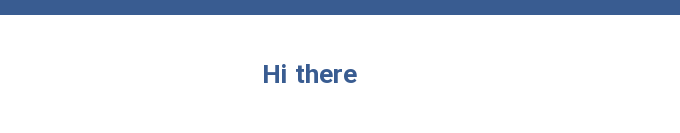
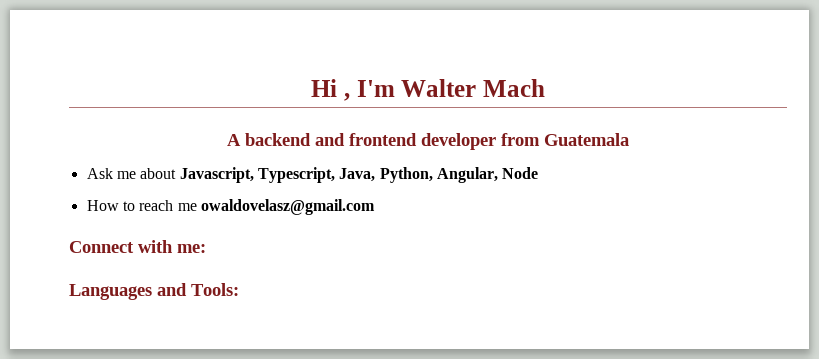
[294,64,357,83] there -> [343,79,545,101] [227,133,629,150] [86,167,539,183] [86,199,375,215] [69,240,206,253] [69,283,239,300] , I'm Walter Mach // A backend and frontend developer from Guatemala // Ask me about Javascript, Typescript, Java, Python, Angular, Node // How to reach me owaldovelasz@gmail.com // Connect with me: // Languages and Tools:

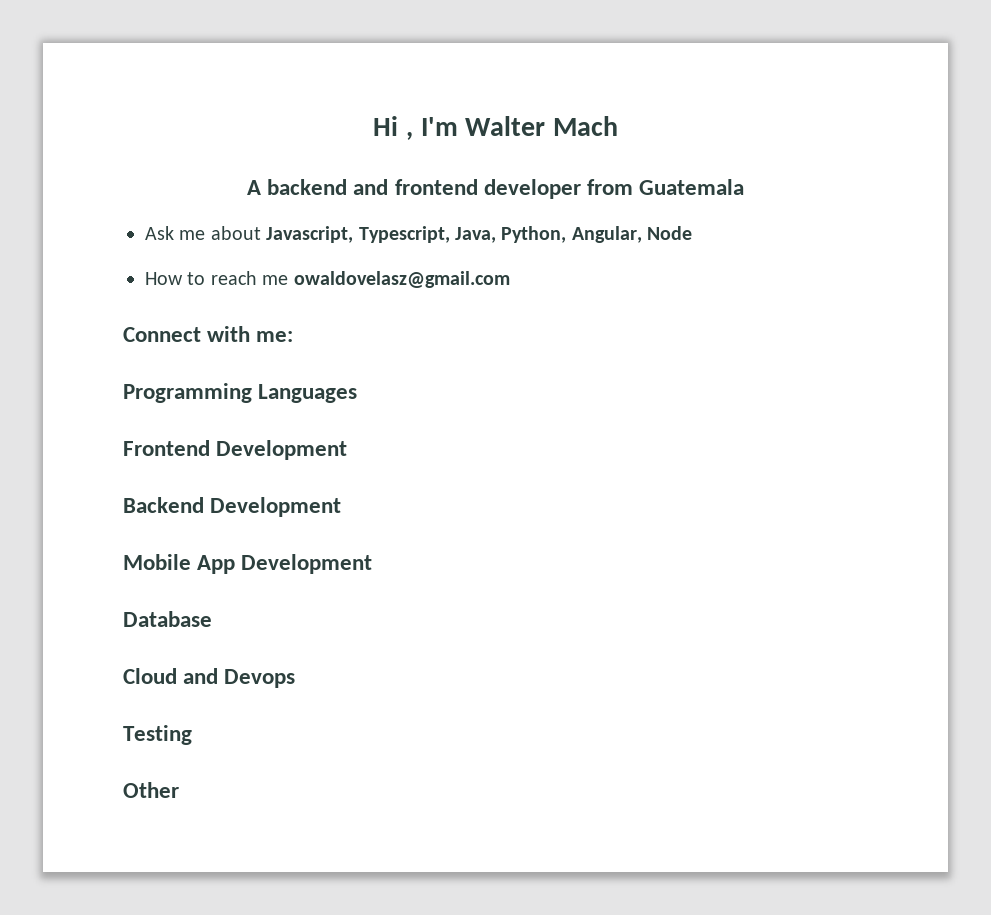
(206, 248) none -> [123,383,252,403] Programming
[157,283,239,296] and Tools: -> [123,440,348,460] [123,497,342,517] [123,554,373,574] [123,611,212,627] [123,668,296,688] [123,725,192,745] [123,782,179,798] // Frontend Development // Backend Development // Mobile App Development // Database // Cloud and Devops // Testing // Other

